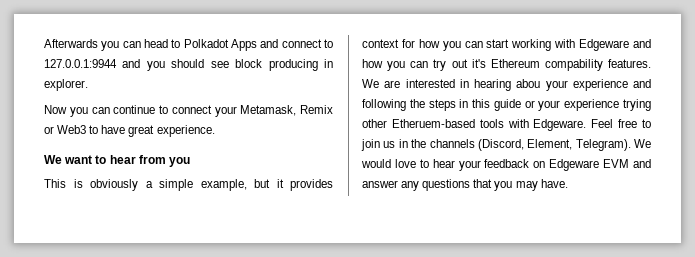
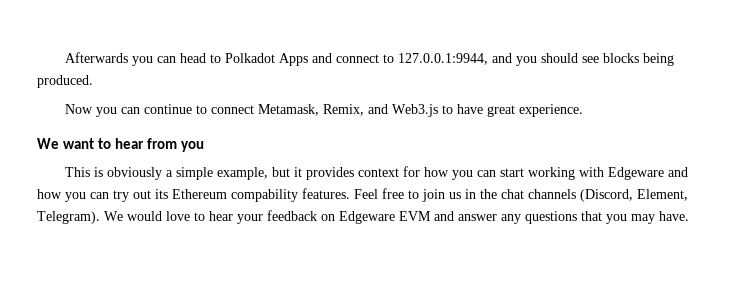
[44,59,117,68] 127.0.0.1:9944 -> [397,53,488,65] 127.0.0.1:9944,
[235,59,333,71] [44,79,88,91] block producing in explorer. -> [602,53,674,66] [37,75,93,88] blocks being produced.
[214,105,333,117] [44,125,87,134] your Metamask, Remix or Web3 -> [257,104,438,117] Metamask, Remix, and Web3.js
[471,59,486,68] it's -> [155,189,168,199] its
[362,79,651,91] [362,99,651,111] [362,119,587,131] We are interested in hearing abou your experience and following the steps in this guide or your experience trying other Etheruem-based tools with Edgeware. -> (350, 193) none
(427, 143) none -> [501,189,524,199] chat

